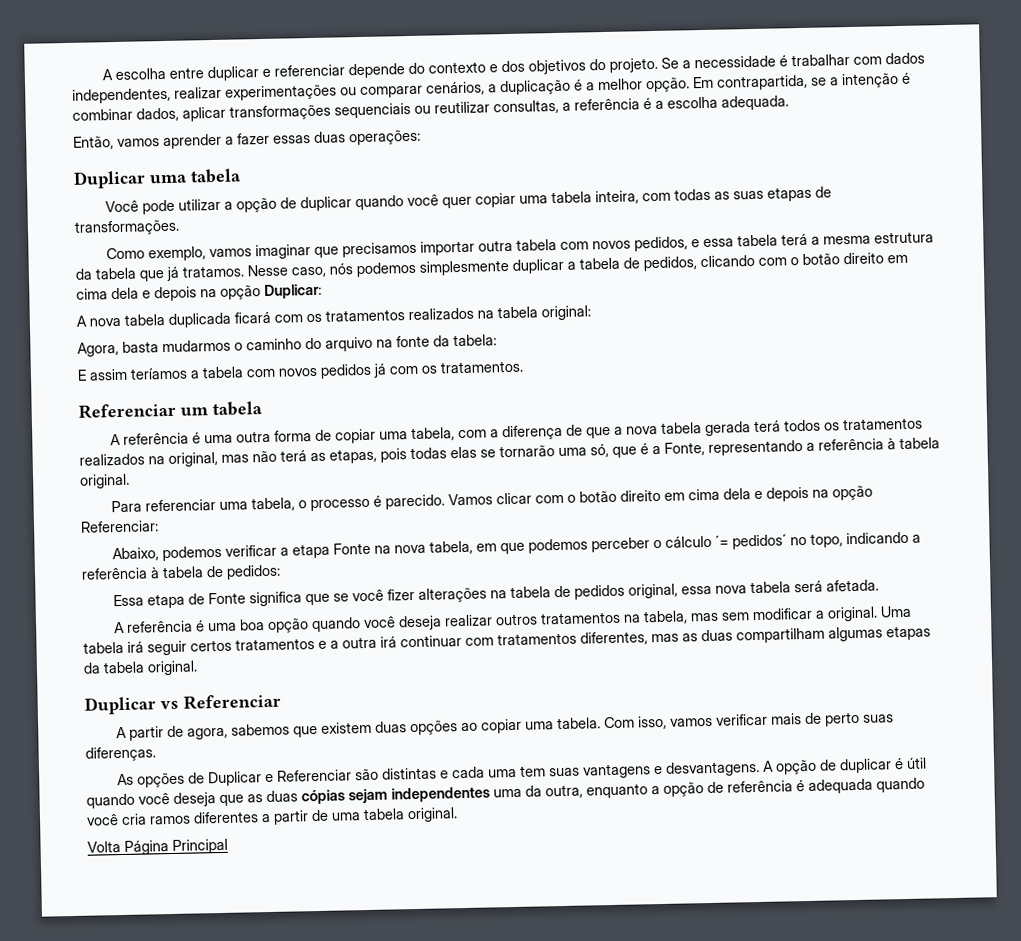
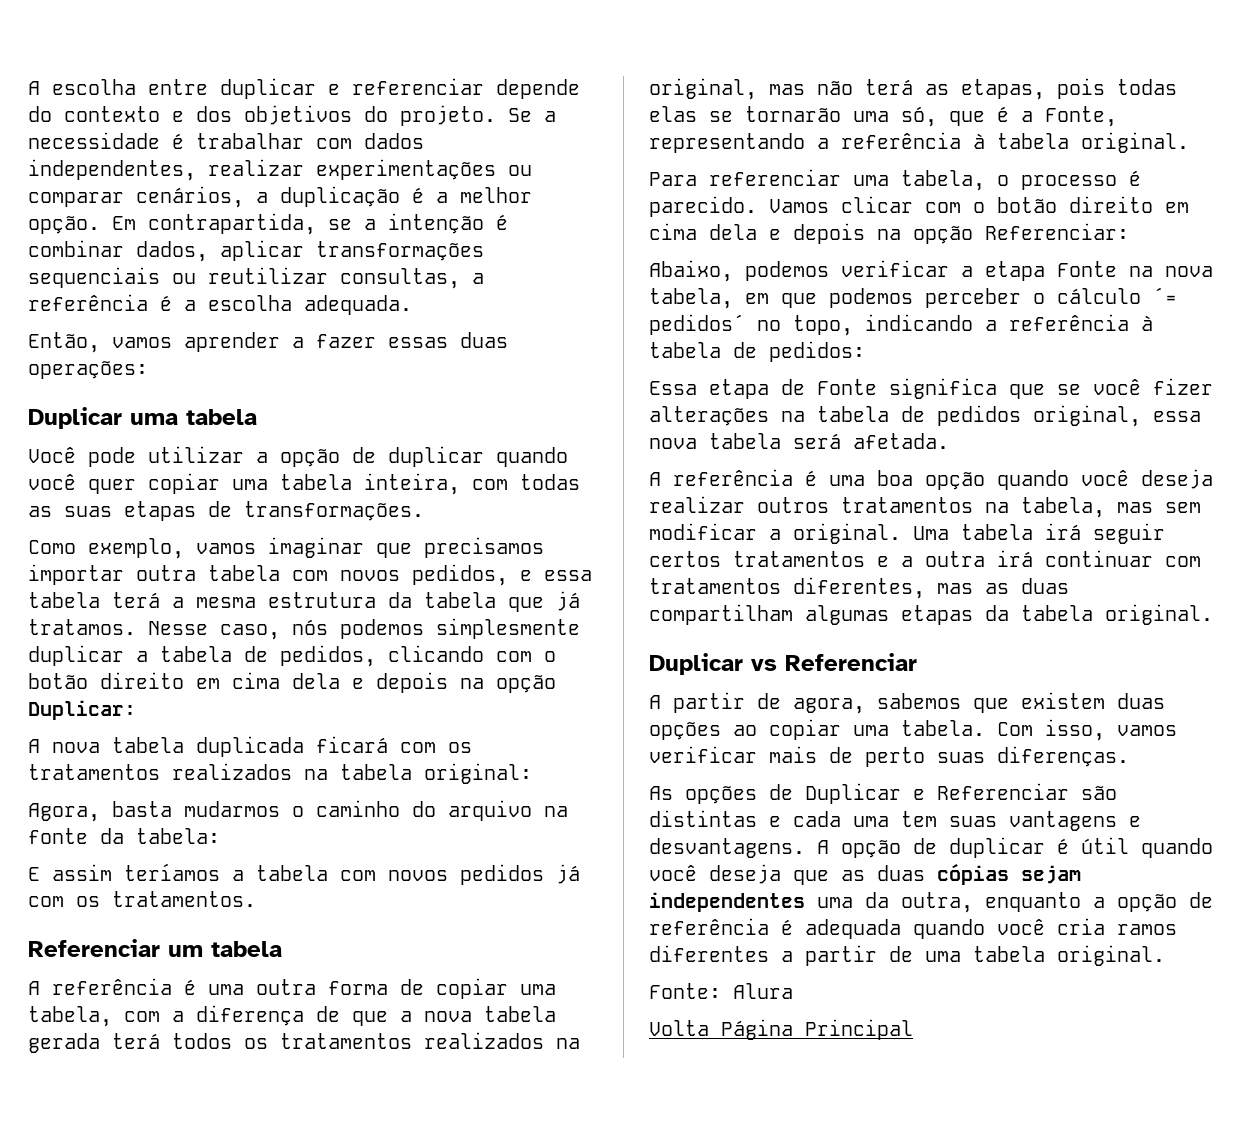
(458, 815) none -> [649,983,793,999] // Fonte: Alura

